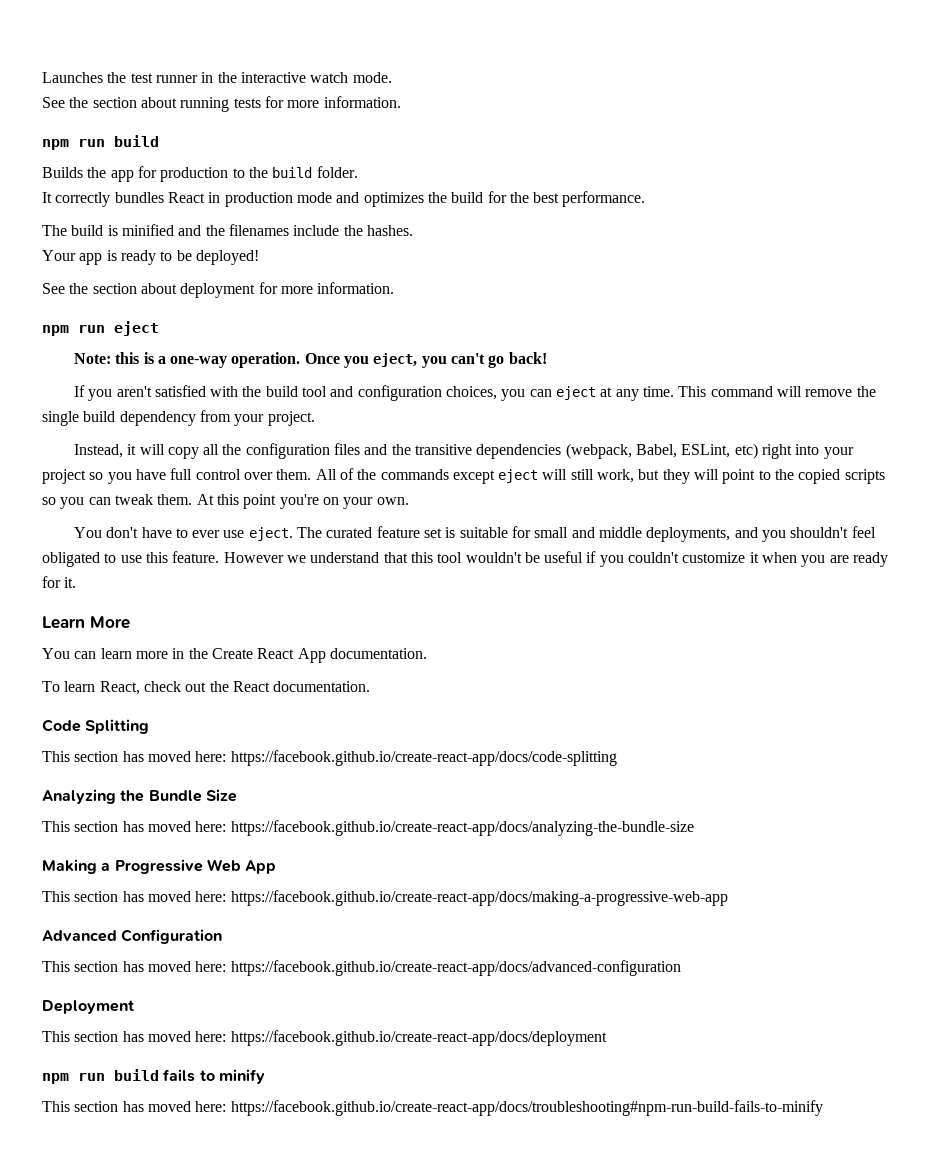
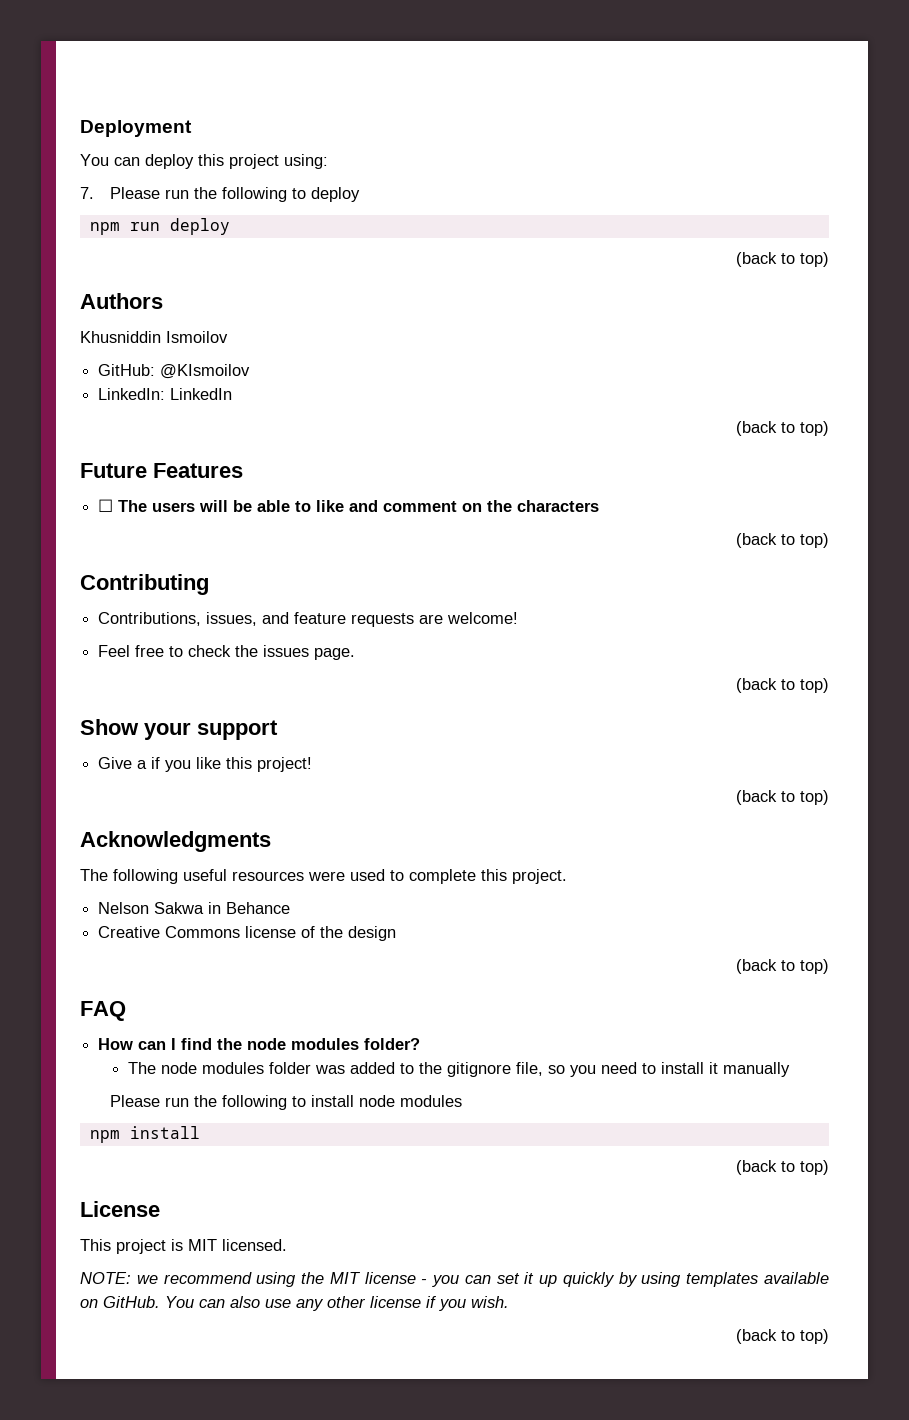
[42,72,392,83] [42,96,401,112] [42,135,159,150] [42,166,358,182] [42,191,646,207] [42,224,413,236] [42,250,259,265] [42,282,395,298] [42,321,159,336] [73,352,547,368] [73,385,876,401] [42,410,315,426] [73,443,854,459] [42,468,885,484] [42,494,409,509] [73,526,876,542] [42,551,889,567] [42,576,77,588] [42,616,130,629] [42,648,427,663] [42,681,371,695] [42,719,150,734] [42,750,617,766] [42,789,237,804] [42,820,694,836] [42,859,277,874] [42,890,728,906] [42,929,223,944] [42,960,681,976] [42,1000,134,1014] [42,1030,607,1046] [42,1069,265,1084] [42,1100,823,1116] Launches the test runner in the interactive watch mode. // See the section about running tests for more information. // npm run build // Builds the app for production to the build folder. // It correctly bundles React in production mode and optimizes the build for the best performance. // The build is minified and the filenames include the hashes. // Your app is ready to be deployed! // See the section about deployment for more information. // npm run eject // Note: this is a one-way operation. Once you eject, you can't go back! // If you aren't satisfied with the build tool and configuration choices, you can eject at any time. This command will remove the single build dependency from your project. // Instead, it will copy all the configuration files and the transitive dependencies (webpack, Babel, ESLint, etc) right into your project so you have full control over them. All of the commands except eject will still work, but they will point to the copied scripts so you can tweak them. At this point you're on your own. // You don't have to ever use eject. The curated feature set is suitable for small and middle deployments, and you shouldn't feel obligated to use this feature. However we understand that this tool wouldn't be useful if you couldn't customize it when you are ready for it. // Learn More // You can learn more in the Create React App documentation. // To learn React, check out the React documentation. // Code Splitting // This section has moved here: https://facebook.github.io/create-react-app/docs/code-splitting // Analyzing the Bundle Size // This section has moved here: https://facebook.github.io/create-react-app/docs/analyzing-the-bundle-size // Making a Progressive Web App // This section has moved here: https://facebook.github.io/create-react-app/docs/making-a-progressive-web-app // Advanced Configuration // This section has moved here: https://facebook.github.io/create-react-app/docs/advanced-configuration // Deployment // This section has moved here: https://facebook.github.io/create-react-app/docs/deployment // npm run build fails to minify // This section has moved here: https://facebook.github.io/create-react-app/docs/troubleshooting#npm-run-build-fails-to-minify -> [80,120,192,137] [80,154,328,169] [80,187,361,202] [89,218,230,235] [736,252,829,267] [80,293,163,309] [80,331,228,343] [98,364,251,379] [98,388,233,400] [736,421,829,436] [80,463,243,478] [98,499,600,512] [736,533,829,548] [80,574,209,595] [98,612,519,627] [98,645,356,660] [736,678,829,693] [80,719,278,740] [98,757,313,772] [736,790,829,805] [80,831,271,852] [80,869,567,884] [98,902,291,914] [98,926,397,941] [736,959,829,974] [80,1001,126,1021] [98,1038,421,1050] [128,1062,791,1077] [110,1095,463,1110] [89,1126,200,1143] [736,1160,829,1175] [80,1201,160,1217] [80,1239,287,1254] [80,1272,829,1287] [80,1296,509,1311] [736,1329,829,1344] Deployment // You can deploy this project using: // 7. Please run the following to deploy // npm run deploy // (back to top) // Authors // Khusniddin Ismoilov // GitHub: @KIsmoilov // LinkedIn: LinkedIn // (back to top) // Future Features // ☐ The users will be able to like and comment on the characters // (back to top) // Contributing // Contributions, issues, and feature requests are welcome! // Feel free to check the issues page. // (back to top) // Show your support // Give a if you like this project! // (back to top) // Acknowledgments // The following useful resources were used to complete this project. // Nelson Sakwa in Behance // Creative Commons license of the design // (back to top) // FAQ // How can I find the node modules folder? // The node modules folder was added to the gitignore file, so you need to install it manually // Please run the following to install node modules // npm install // (back to top) // License // This project is MIT licensed. // NOTE: we recommend using the MIT license - you can set it up quickly by using templates available on GitHub. You can also use any other license if you wish. // (back to top)

